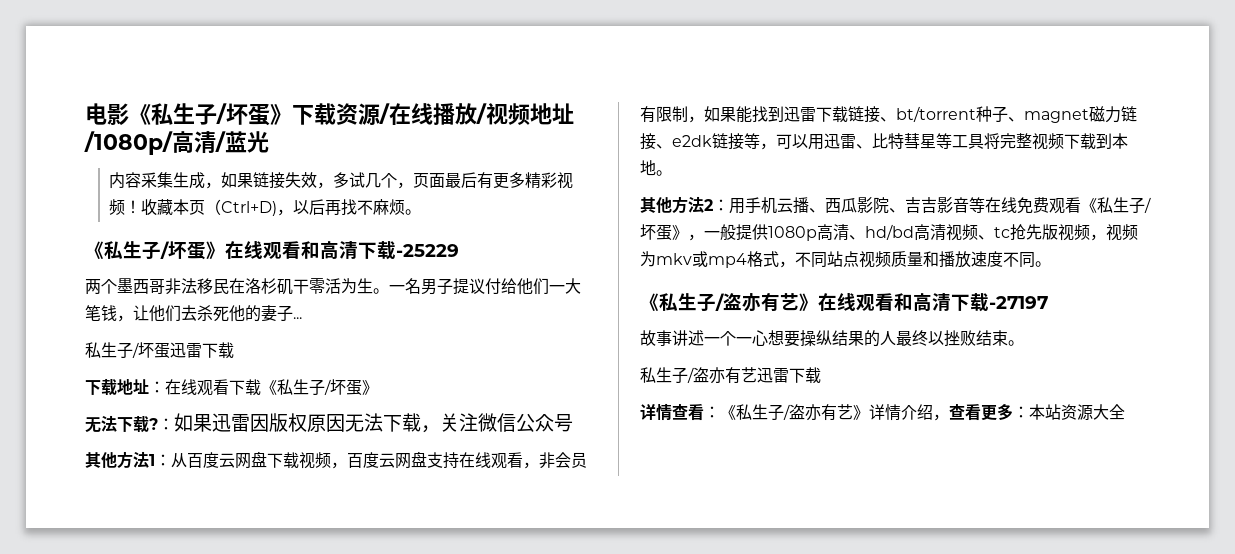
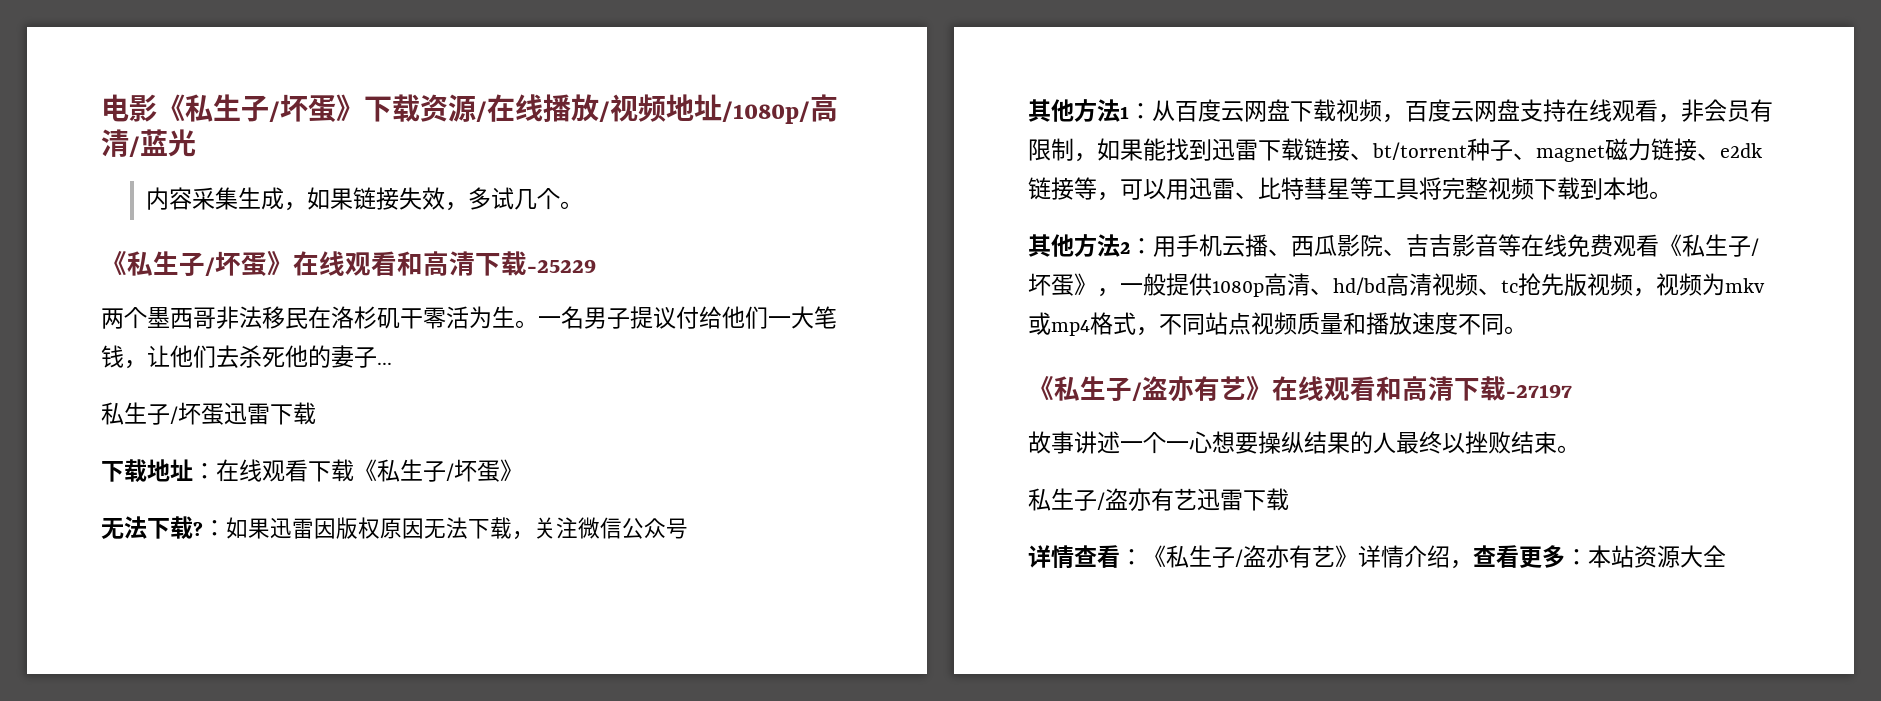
[396,172,573,189] [108,199,405,216] ，页面最后有更多精彩视频！收藏本页（Ctrl+D)，以后再找不麻烦 -> (561, 199) none

